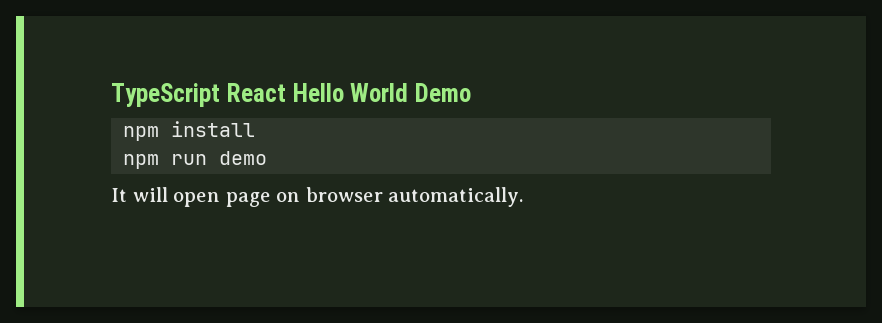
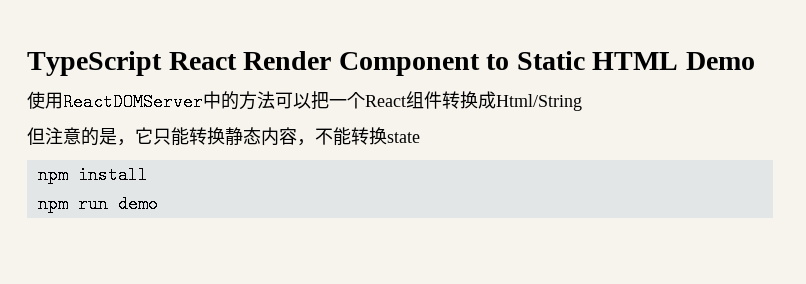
[292,83,471,102] Hello World Demo -> [243,51,755,76] [27,91,582,111] [27,127,420,146] Render Component to Static HTML Demo // 使用ReactDOMServer中的方法可以把一个React组件转换成Html/String // 但注意的是，它只能转换静态内容，不能转换state
[111,187,524,207] // It will open page on browser automatically. -> (158, 204) none

